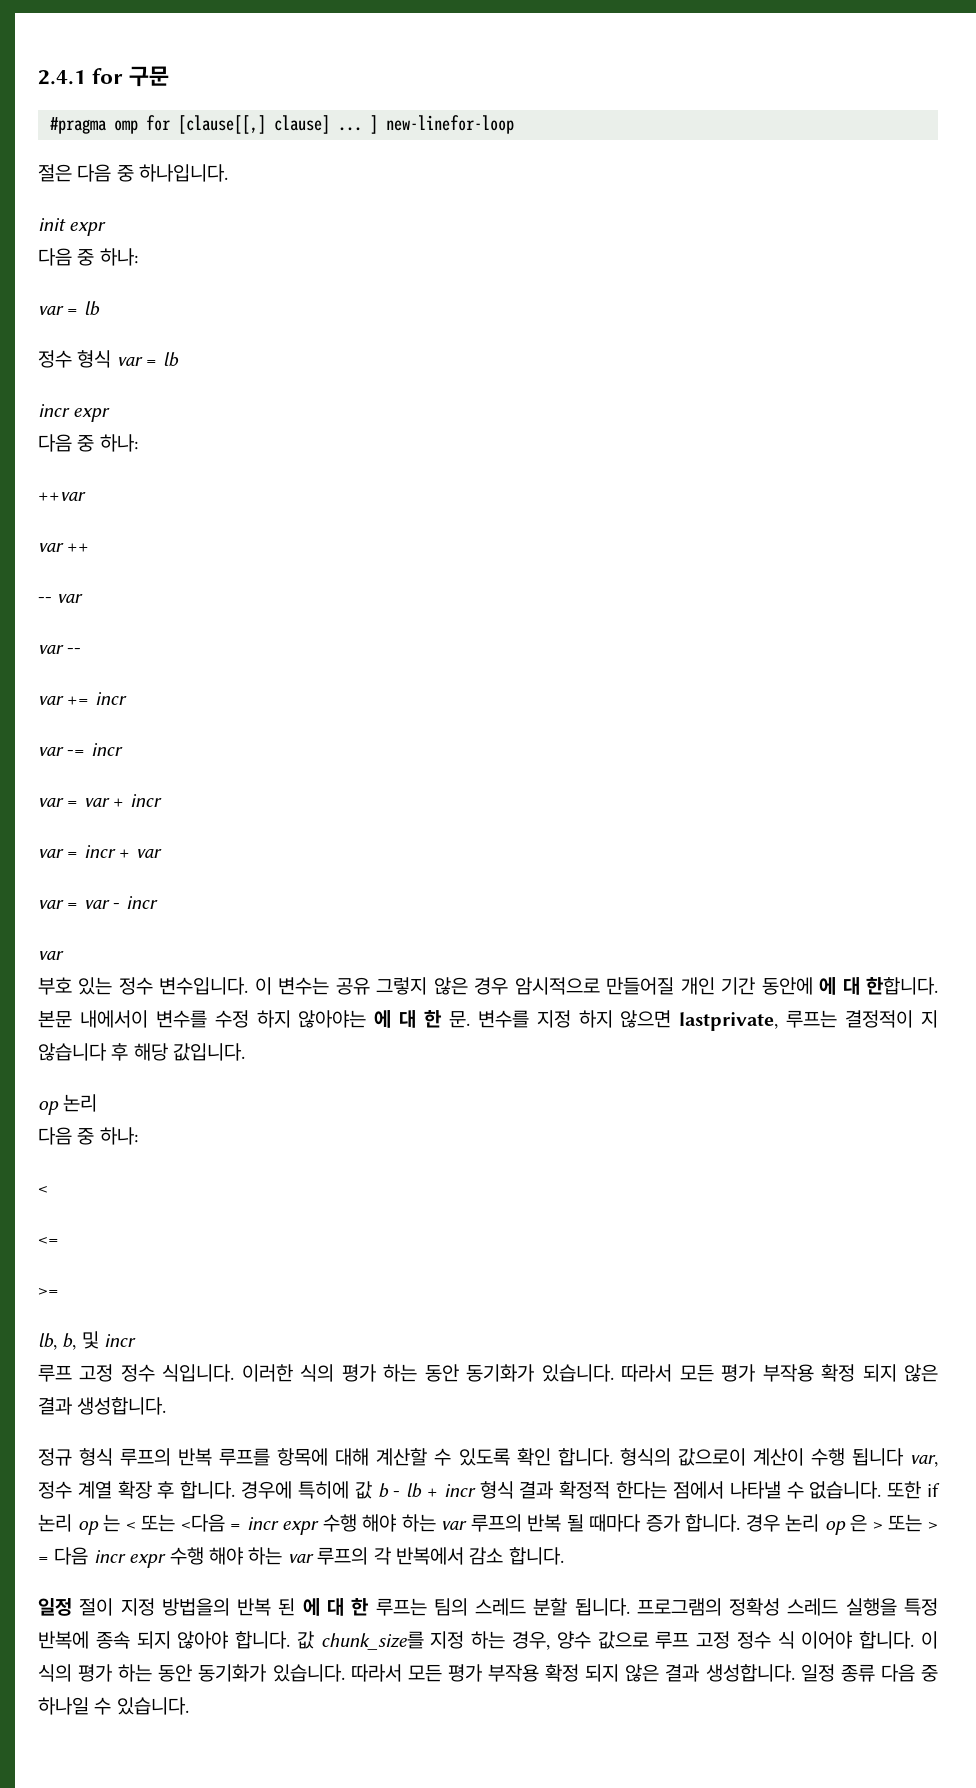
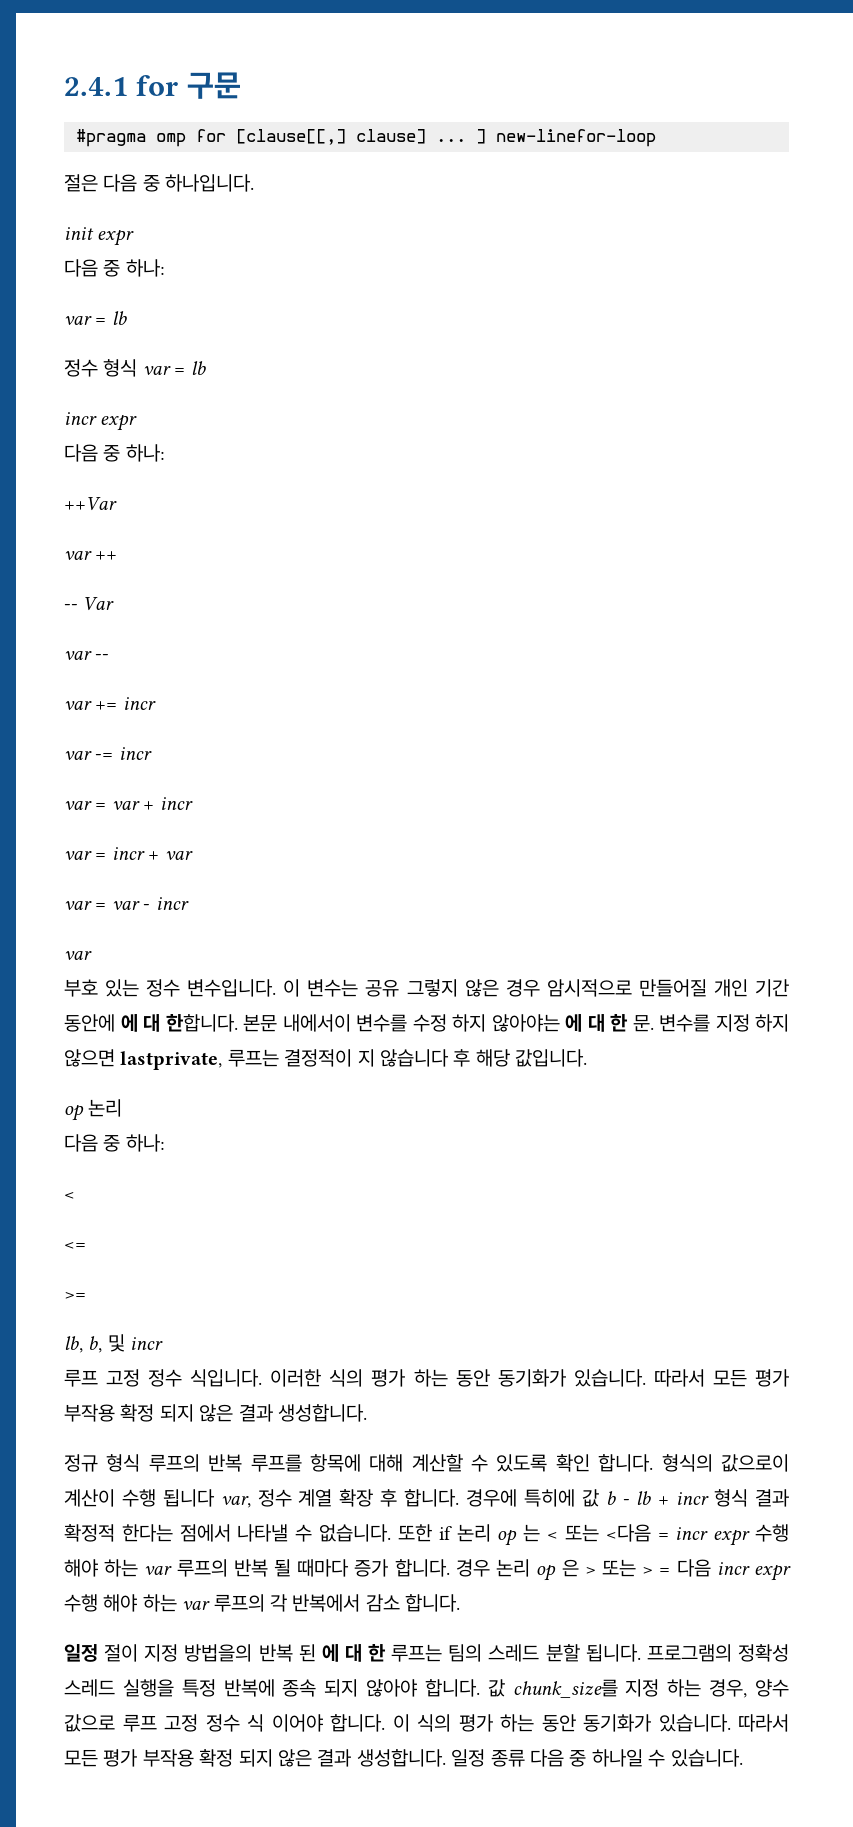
[38,492,86,501] ++var -> [64,497,117,511] ++Var
[57,594,84,603] var -> [83,597,115,611] Var

